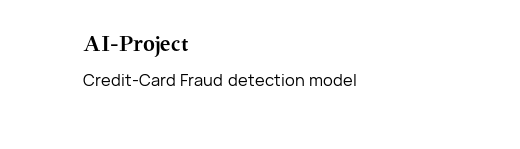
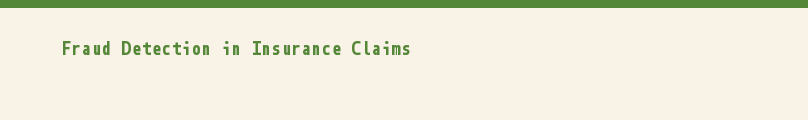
[83,36,189,57] [83,74,358,86] AI-Project // Credit-Card Fraud detection model -> [61,41,411,55] Fraud Detection in Insurance Claims

